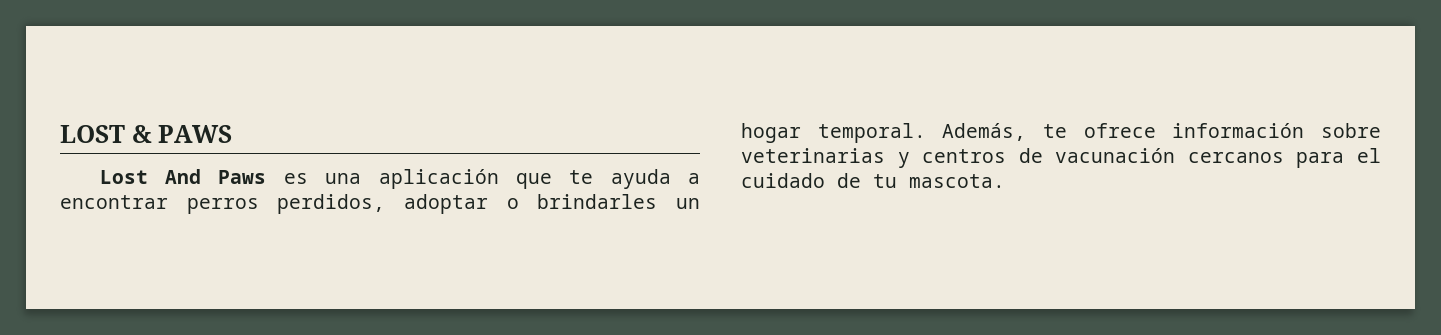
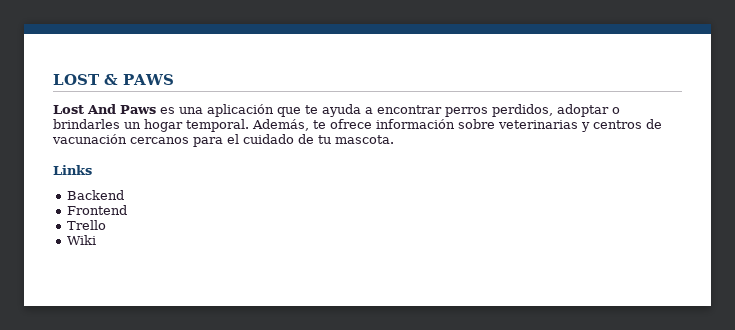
(1005, 181) none -> [53,165,92,175] [66,190,124,200] [66,205,127,215] [66,220,106,230] [66,235,96,245] // Links // Backend // Frontend // Trello // Wiki

